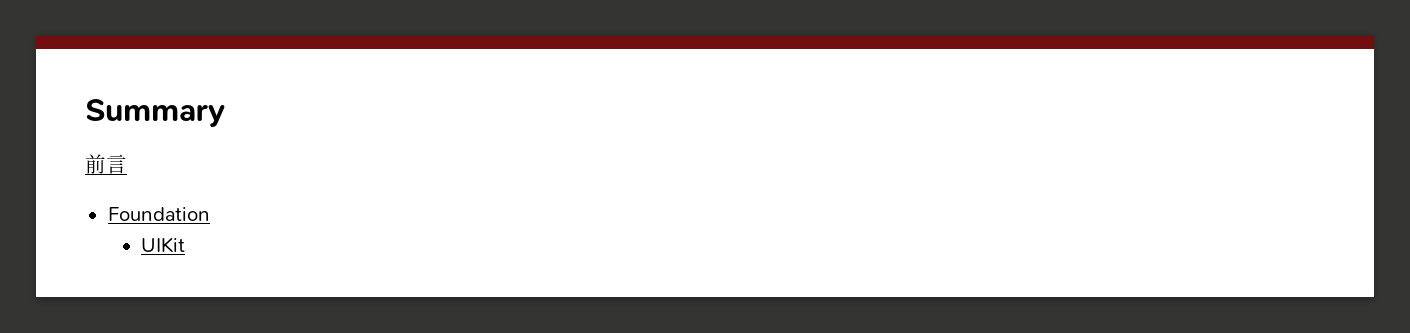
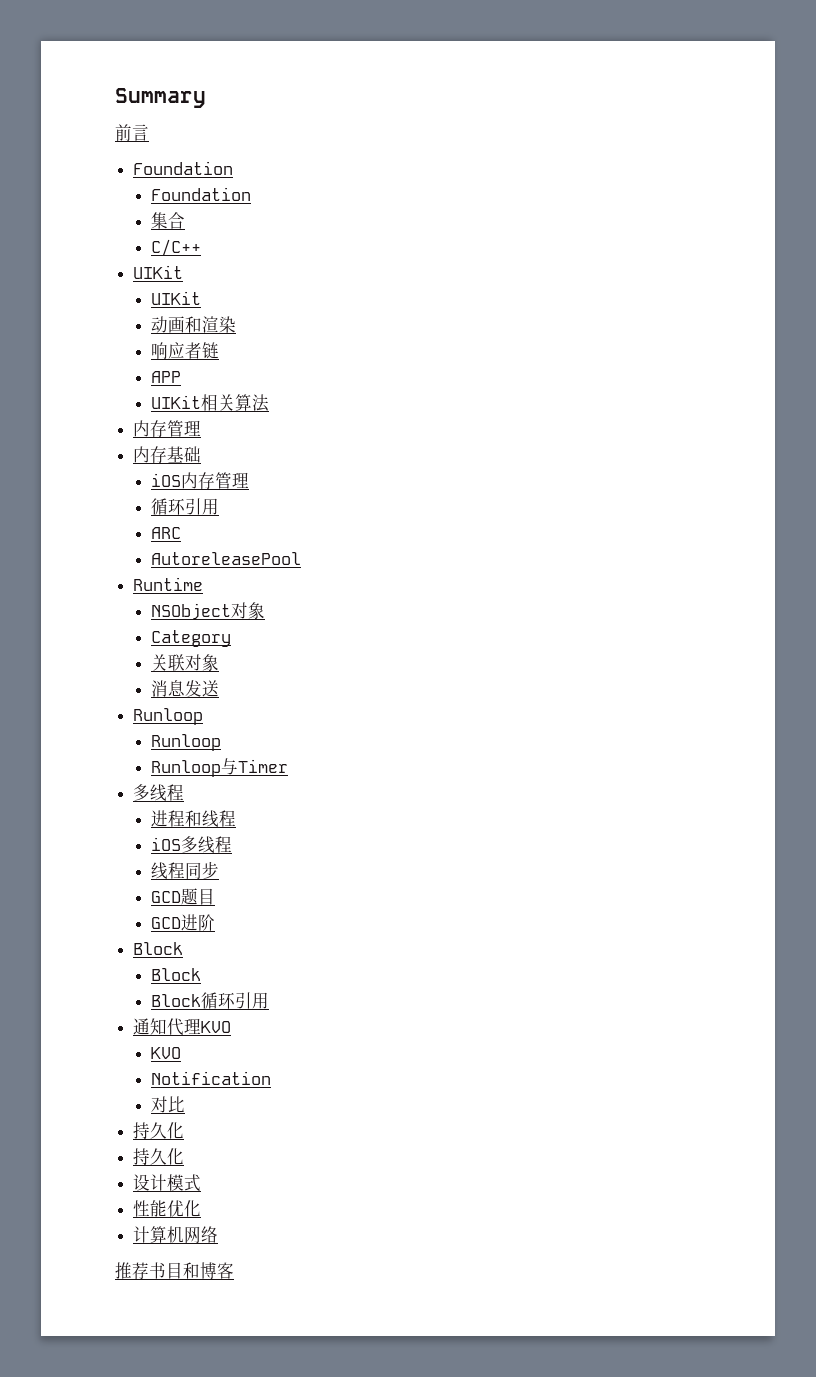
[141,237,186,253] UIKit -> [151,187,252,201] [151,212,186,229] [151,239,202,257] [133,265,184,279] [151,291,202,305] [151,316,237,333] [151,342,220,359] [151,371,182,383] [151,394,270,412] [133,420,202,437] [133,446,202,463] [151,472,250,489] [151,498,220,515] [151,527,182,539] [151,552,302,565] [133,577,204,591] [151,602,266,620] [151,630,232,647] [151,654,220,671] [151,680,220,697] [133,708,204,725] [151,734,222,751] [151,758,289,777] [133,784,185,802] [151,810,237,828] [151,836,233,854] [151,861,220,880] [151,888,216,905] [151,914,216,931] [133,942,184,955] [151,968,202,981] [151,992,270,1009] [133,1018,232,1036] [151,1047,182,1059] [151,1071,272,1085] [151,1096,186,1113] [133,1122,185,1139] [133,1148,185,1165] [133,1174,202,1192] [133,1200,202,1217] [133,1226,219,1244] [115,1262,234,1280] Foundation // 集合 // C/C++ // UIKit // UIKit // 动画和渲染 // 响应者链 // APP // UIKit相关算法 // 内存管理 // 内存基础 // iOS内存管理 // 循环引用 // ARC // AutoreleasePool // Runtime // NSObject对象 // Category // 关联对象 // 消息发送 // Runloop // Runloop // Runloop与Timer // 多线程 // 进程和线程 // iOS多线程 // 线程同步 // GCD题目 // GCD进阶 // Block // Block // Block循环引用 // 通知代理KVO // KVO // Notification // 对比 // 持久化 // 持久化 // 设计模式 // 性能优化 // 计算机网络 // 推荐书目和博客

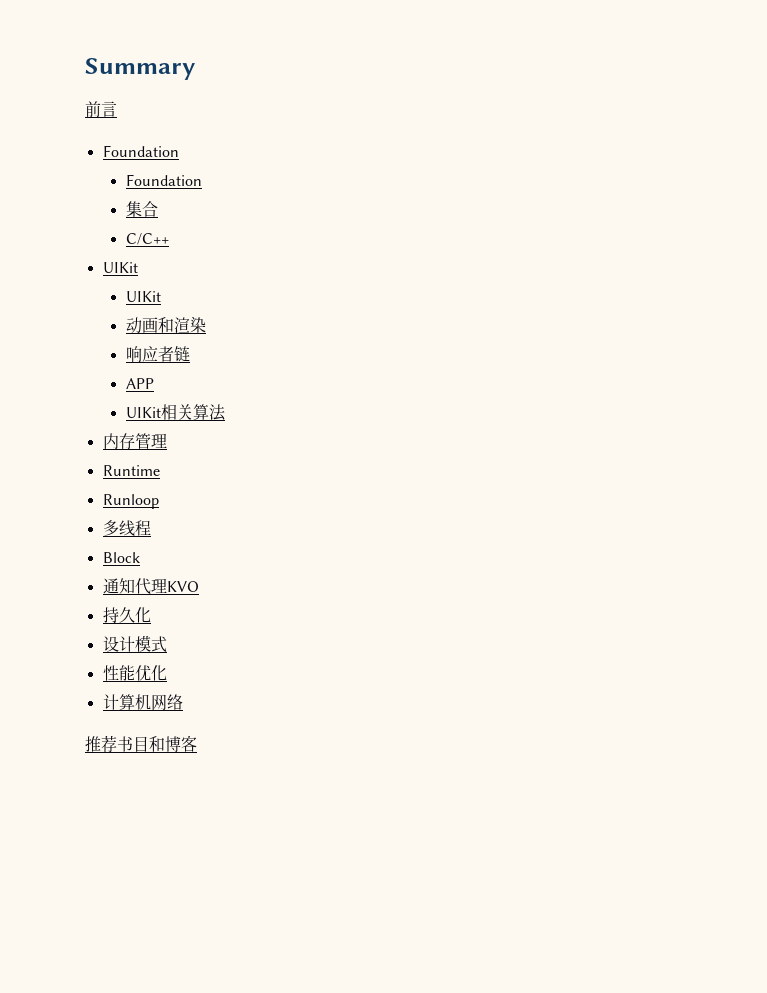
[133,446,202,463] [151,472,250,489] [151,498,220,515] [151,527,182,539] [151,552,302,565] [133,577,204,591] [151,602,266,620] [151,630,232,647] [151,654,220,671] [151,680,220,697] [133,708,204,725] [151,734,222,751] [151,758,289,777] [133,784,185,802] [151,810,237,828] [151,836,233,854] [151,861,220,880] [151,888,216,905] [151,914,216,931] [133,942,184,955] [151,968,202,981] [151,992,270,1009] 内存基础 // iOS内存管理 // 循环引用 // ARC // AutoreleasePool // Runtime // NSObject对象 // Category // 关联对象 // 消息发送 // Runloop // Runloop // Runloop与Timer // 多线程 // 进程和线程 // iOS多线程 // 线程同步 // GCD题目 // GCD进阶 // Block // Block // Block循环引用 -> [102,465,160,476] [102,494,159,509] [102,520,151,536] [102,552,140,563] Runtime // Runloop // 多线程 // Block
[151,1047,182,1059] [151,1071,272,1085] [151,1096,186,1113] [133,1122,185,1139] // KVO // Notification // 对比 // 持久化 -> (199, 586) none

